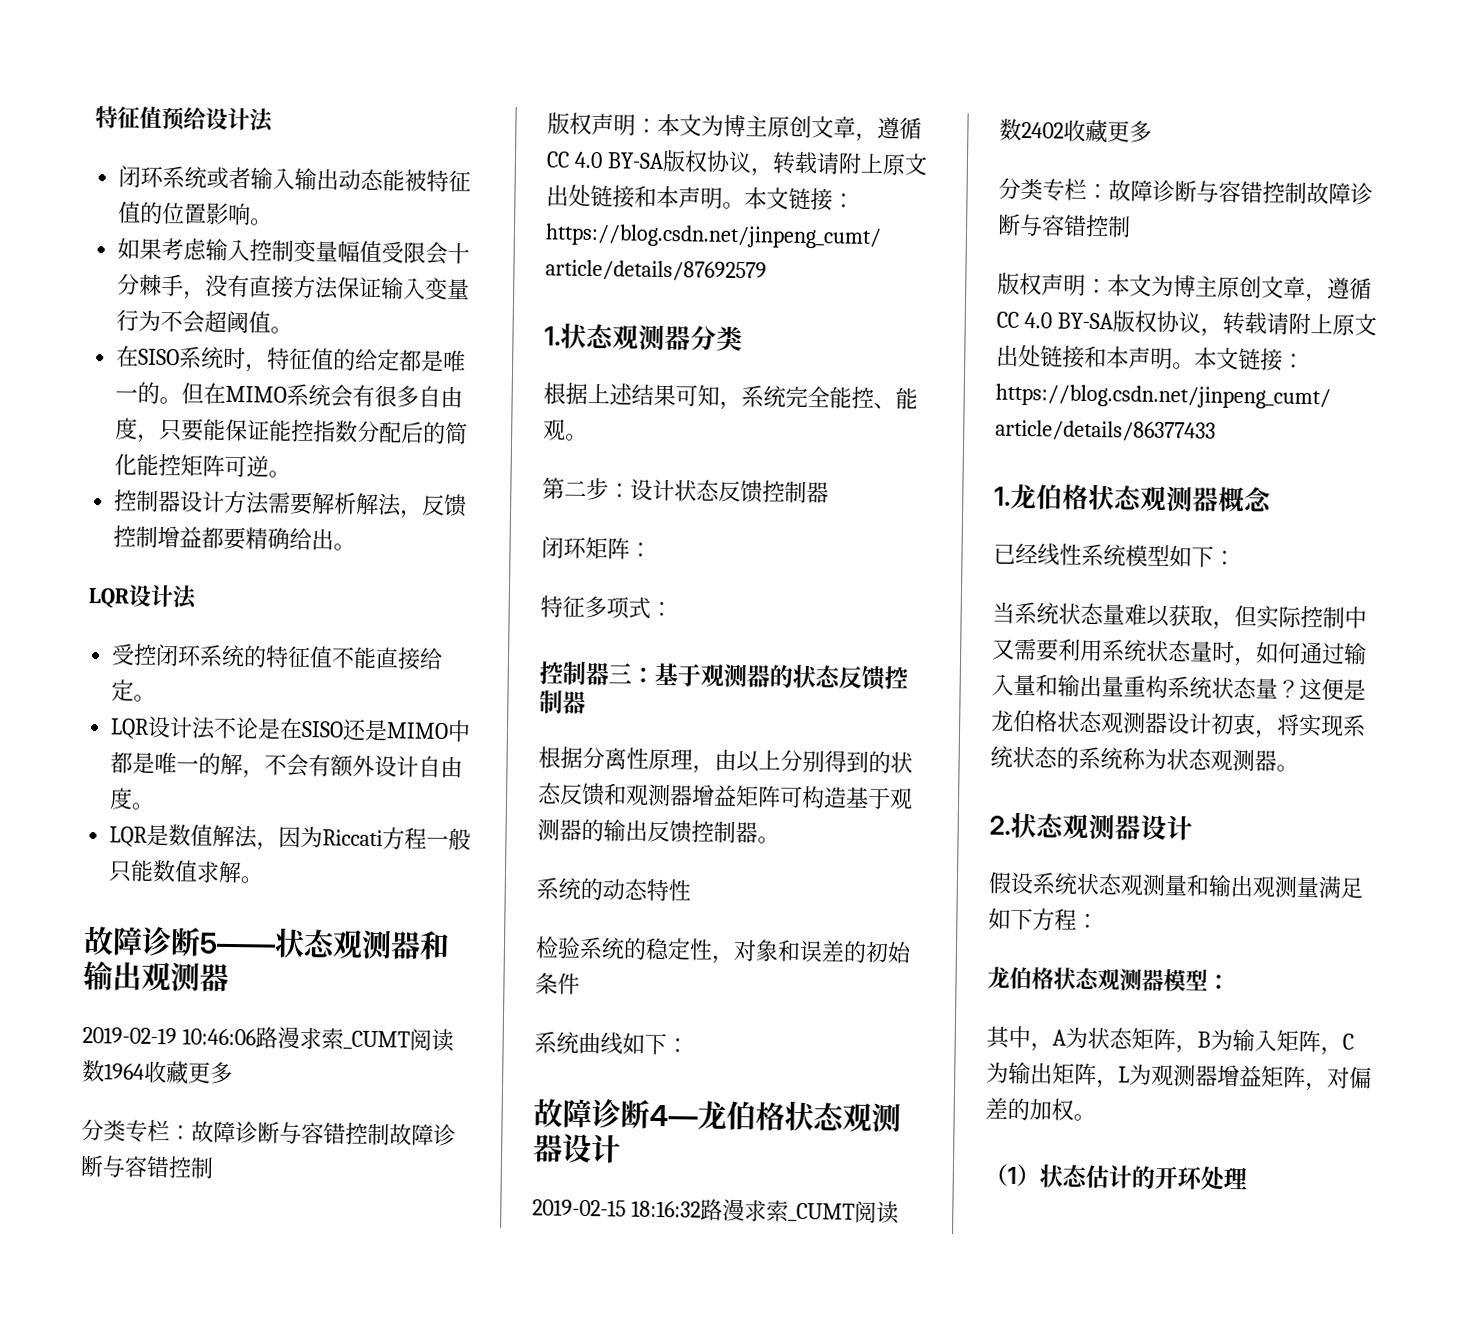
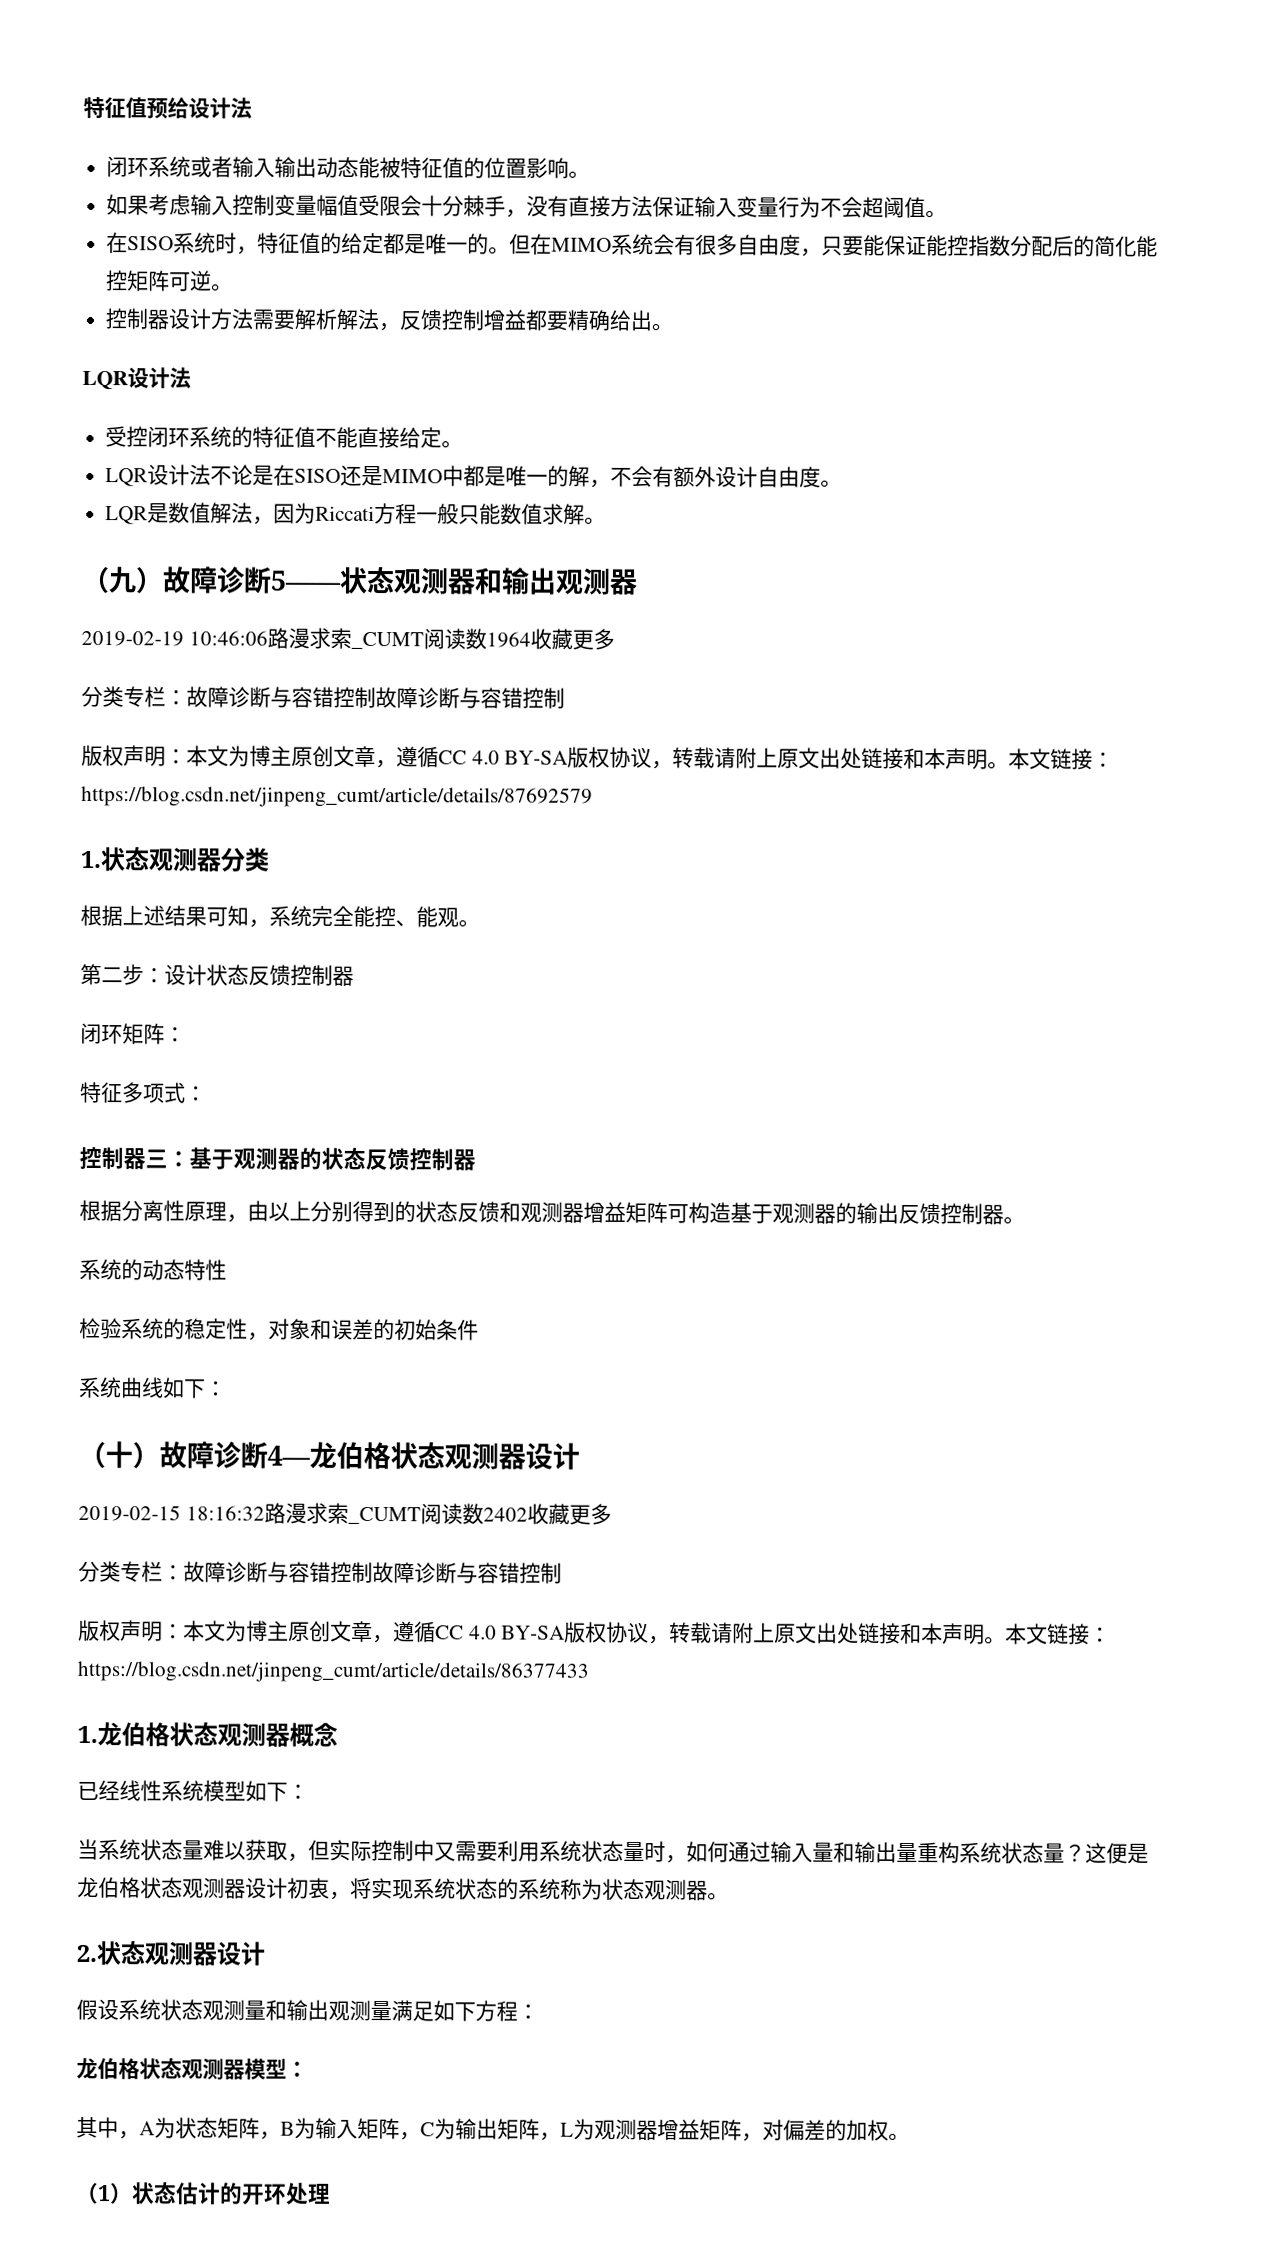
(264, 880) none -> [81,566,164,594] （九）
(689, 1045) none -> [78,1441,160,1469] （十）

